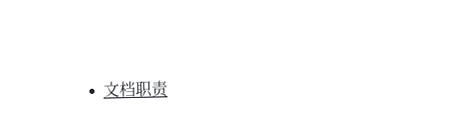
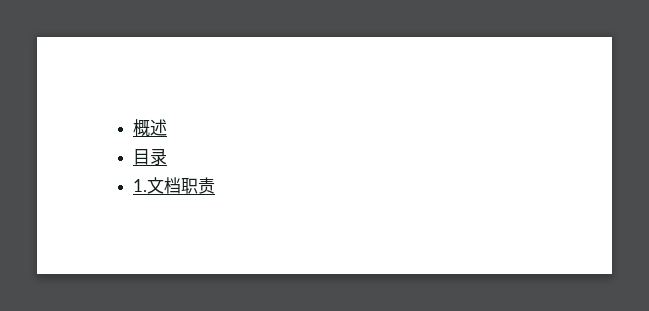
(103, 89) none -> [133,119,168,137] [133,148,168,165] [133,179,148,192] 概述 // 目录 // 1.

